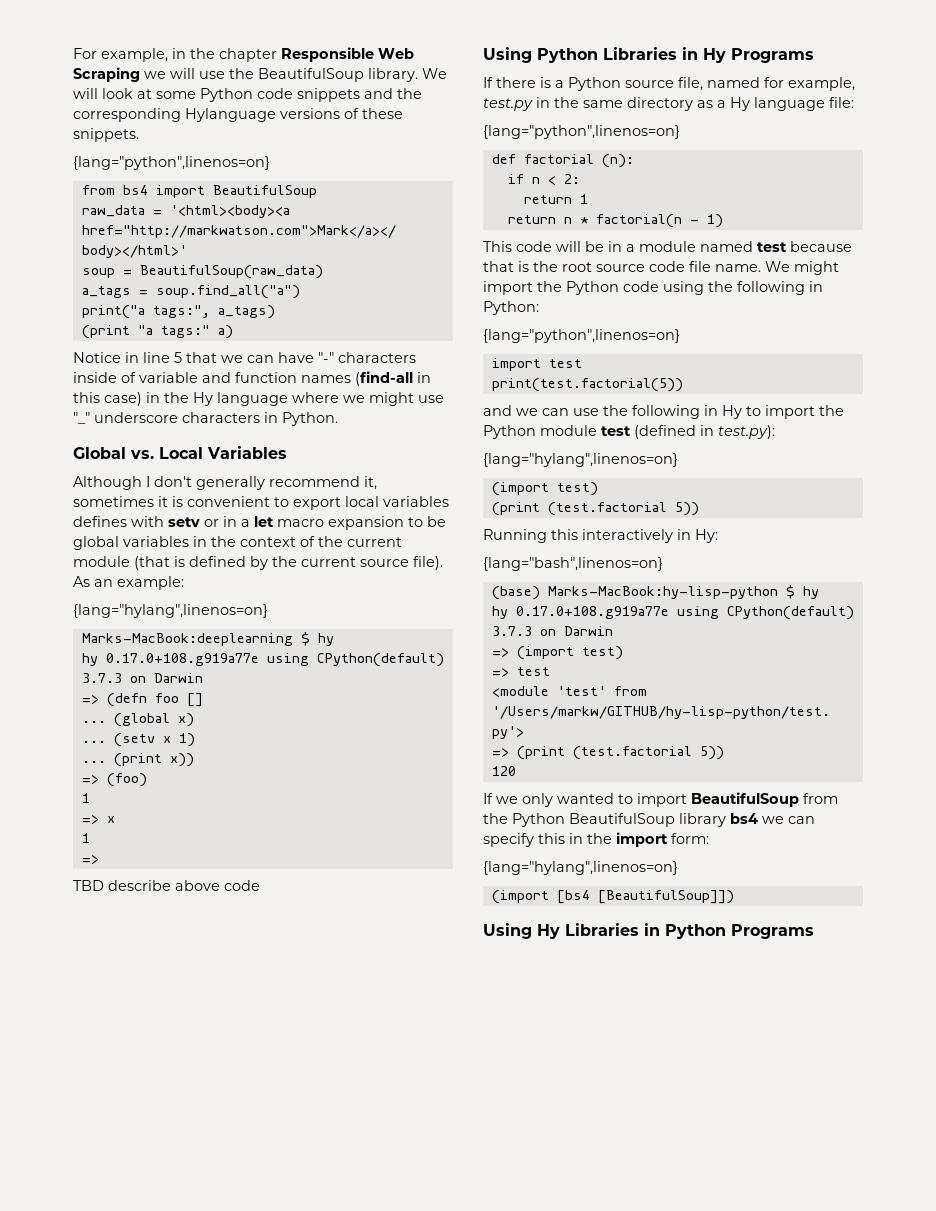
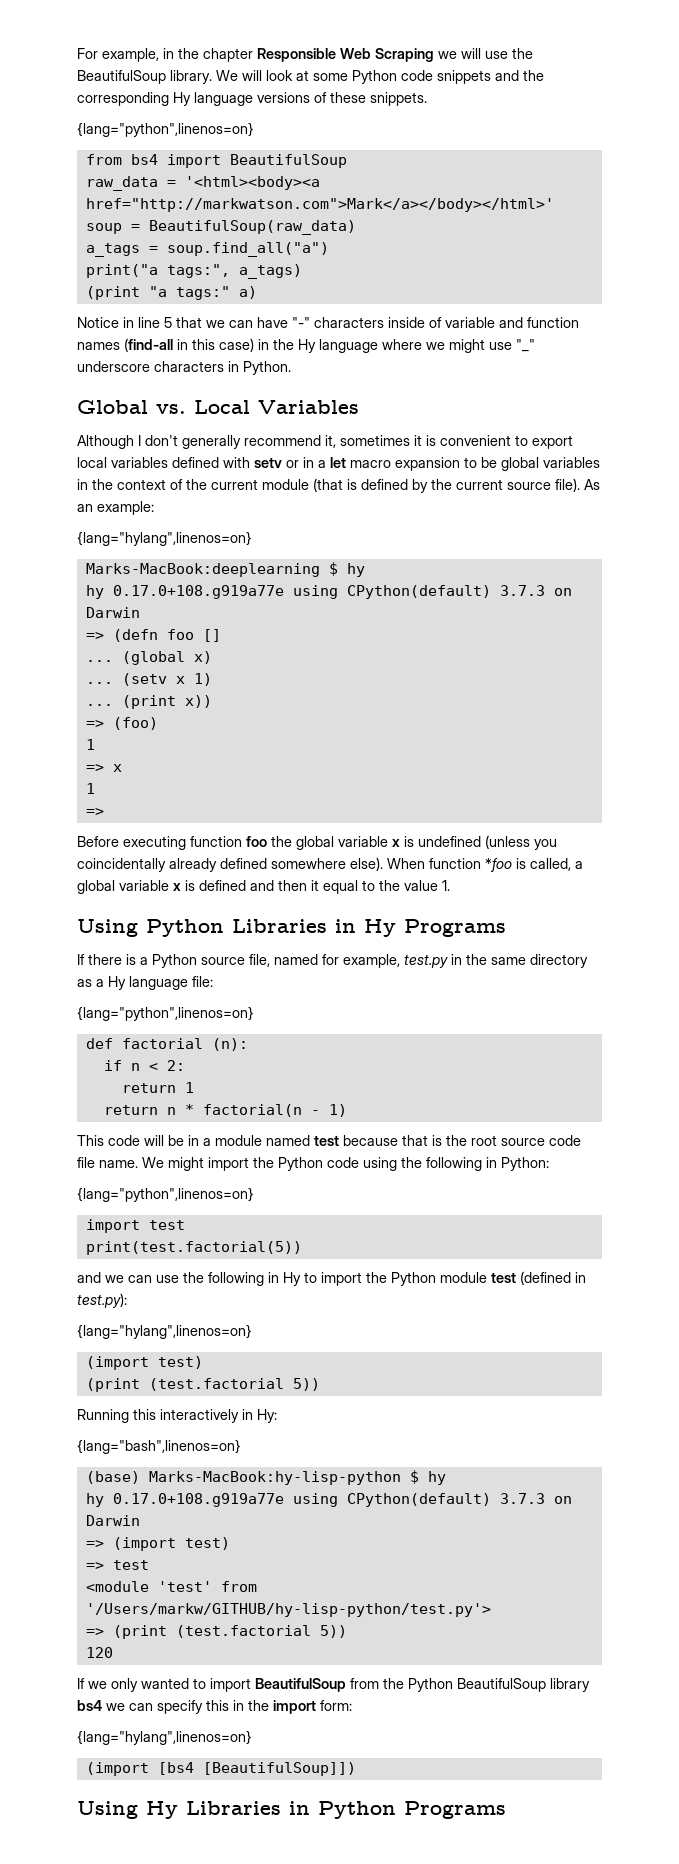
[185,108,276,122] Hylanguage -> [173,92,253,106] Hy language
[73,516,127,527] defines -> [172,457,219,468] defined
[73,880,260,891] TBD describe above code -> [77,835,557,850] [77,857,583,872] [77,880,450,894] Before executing function foo the global variable x is undefined (unless you coincidentally already defined somewhere else). When function *foo is called, a global variable x is defined and then it equal to the value 1.

